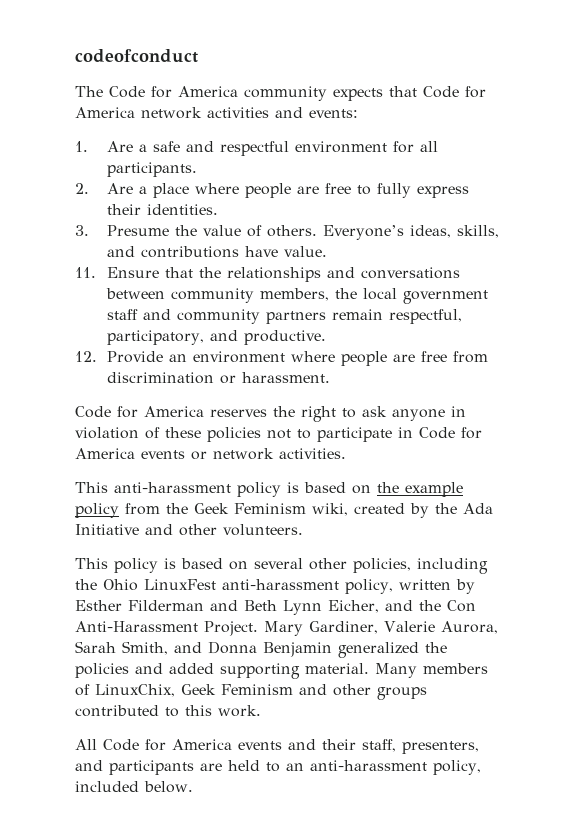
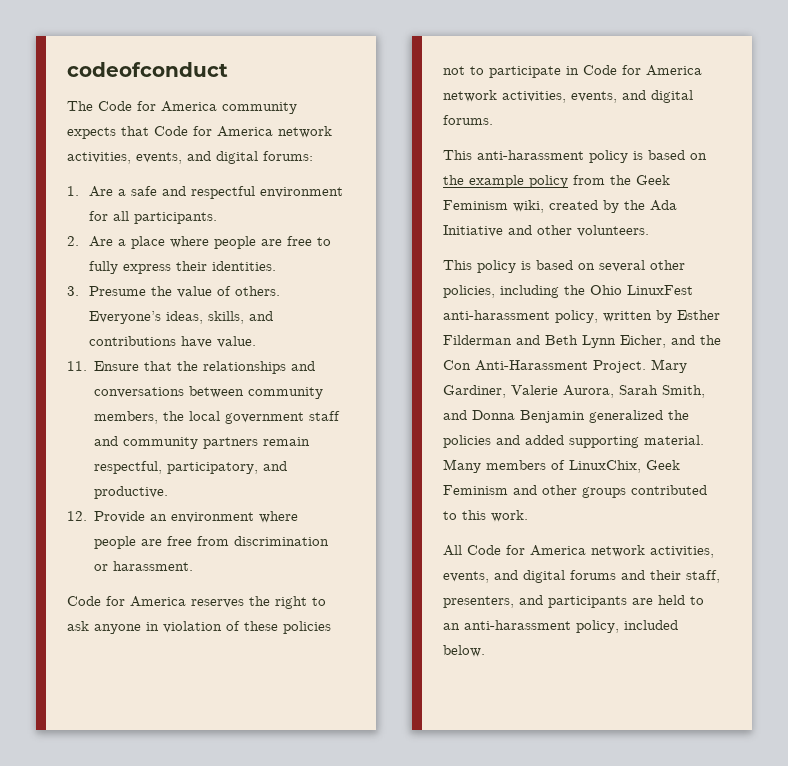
[207,107,358,118] activities and events: -> [67,151,313,164] activities, events, and digital forums:
[141,448,346,460] events or network activities. -> [443,90,693,103] [443,115,493,125] network activities, events, and digital forums.
[238,741,282,750] events -> [591,545,714,558] [443,570,616,583] network activities, events, and digital forums

